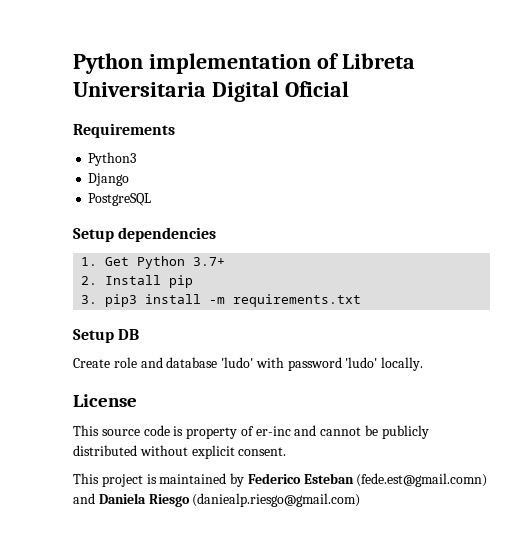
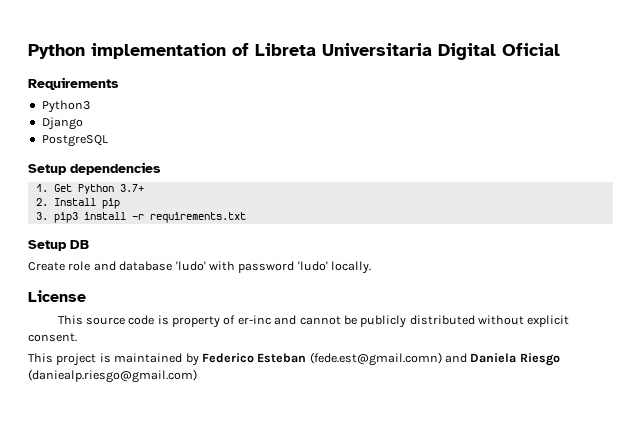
[209,297,226,304] -m -> [131,214,144,220] -r

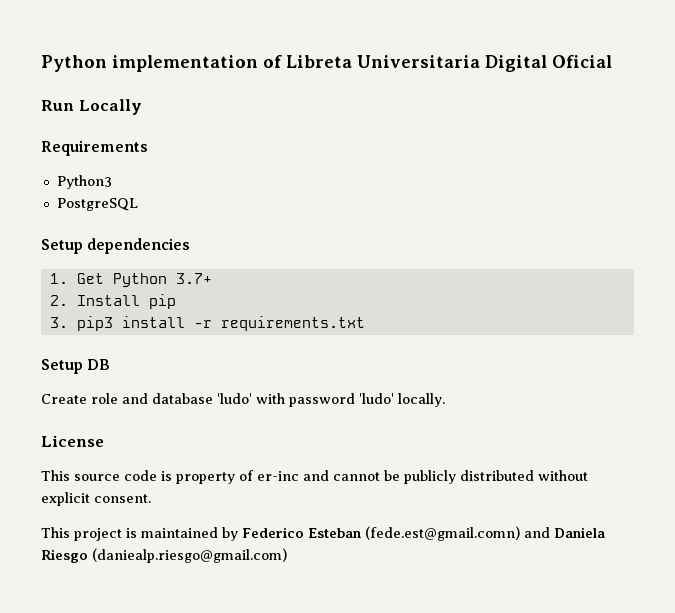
(560, 49) none -> [41,99,142,115] // Run Locally
[41,117,83,130] // Django -> (112, 182) none

